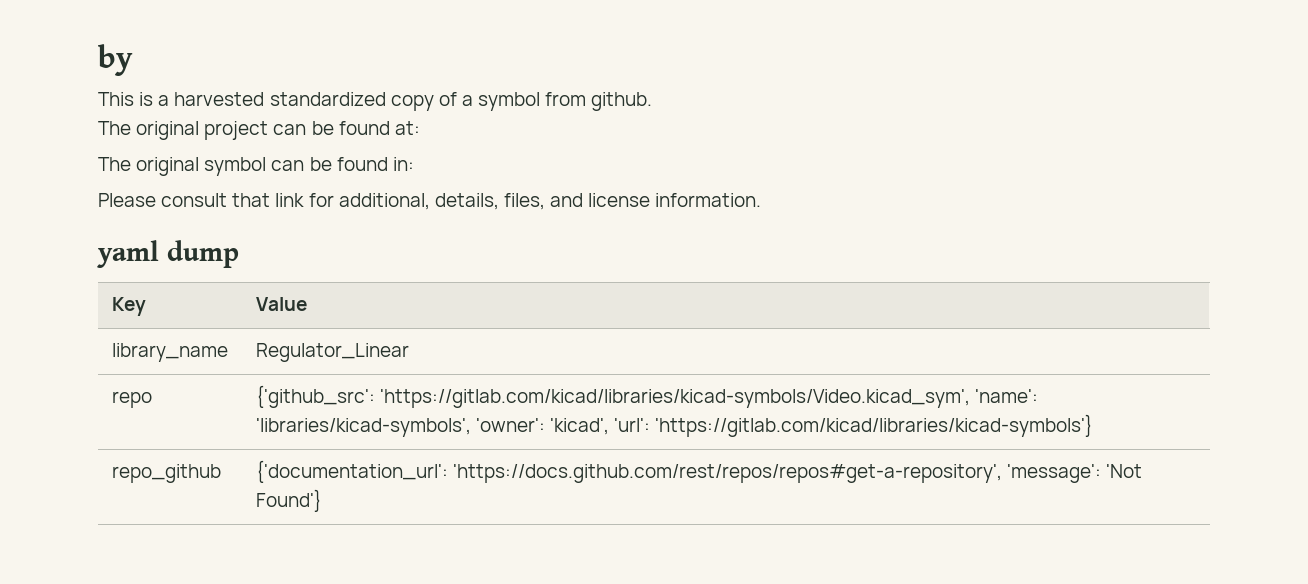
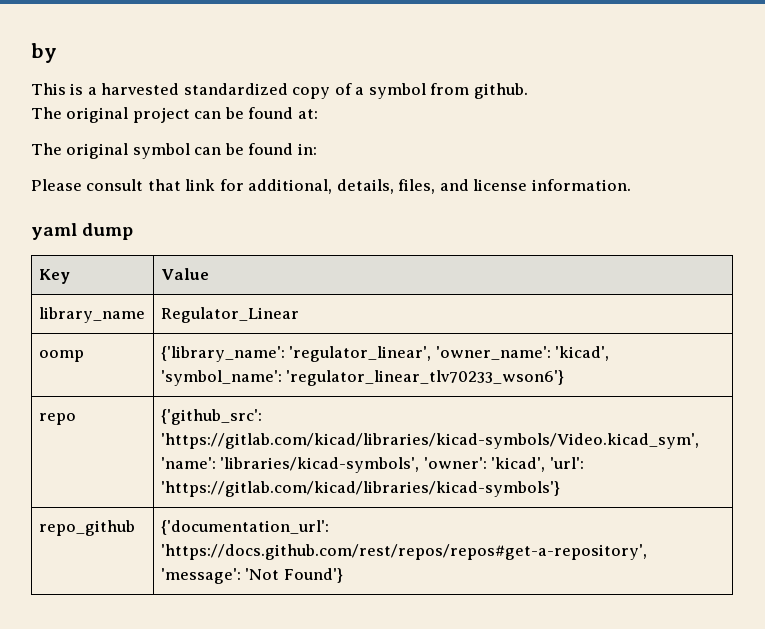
(409, 352) none -> [38,350,84,362] [160,346,610,362] [160,370,565,386] // oomp | {'library_name': 'regulator_linear', 'owner_name': 'kicad', 'symbol_name': 'regulator_linear_tlv70233_wson6'}

